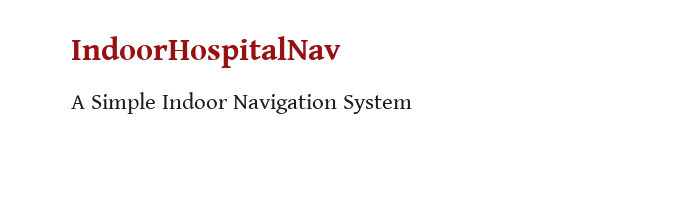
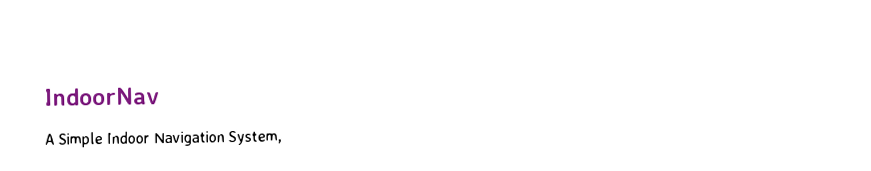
[71,36,341,68] IndoorHospitalNav -> [44,87,160,106] IndoorNav
[343,95,413,114] System -> [227,130,282,146] System,

